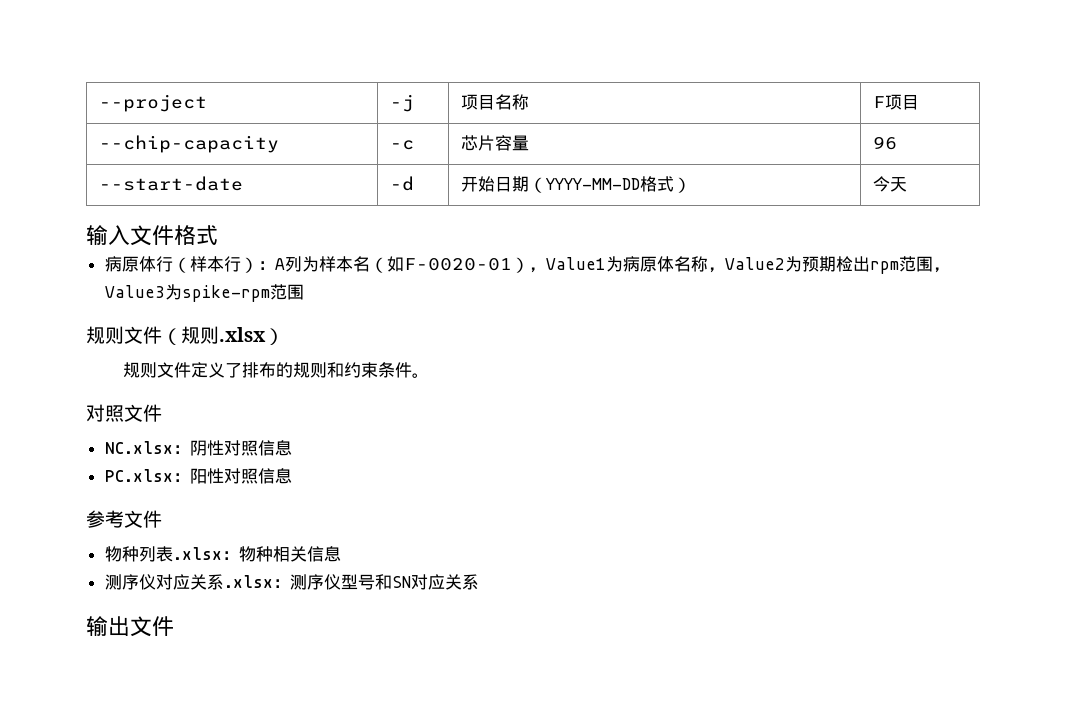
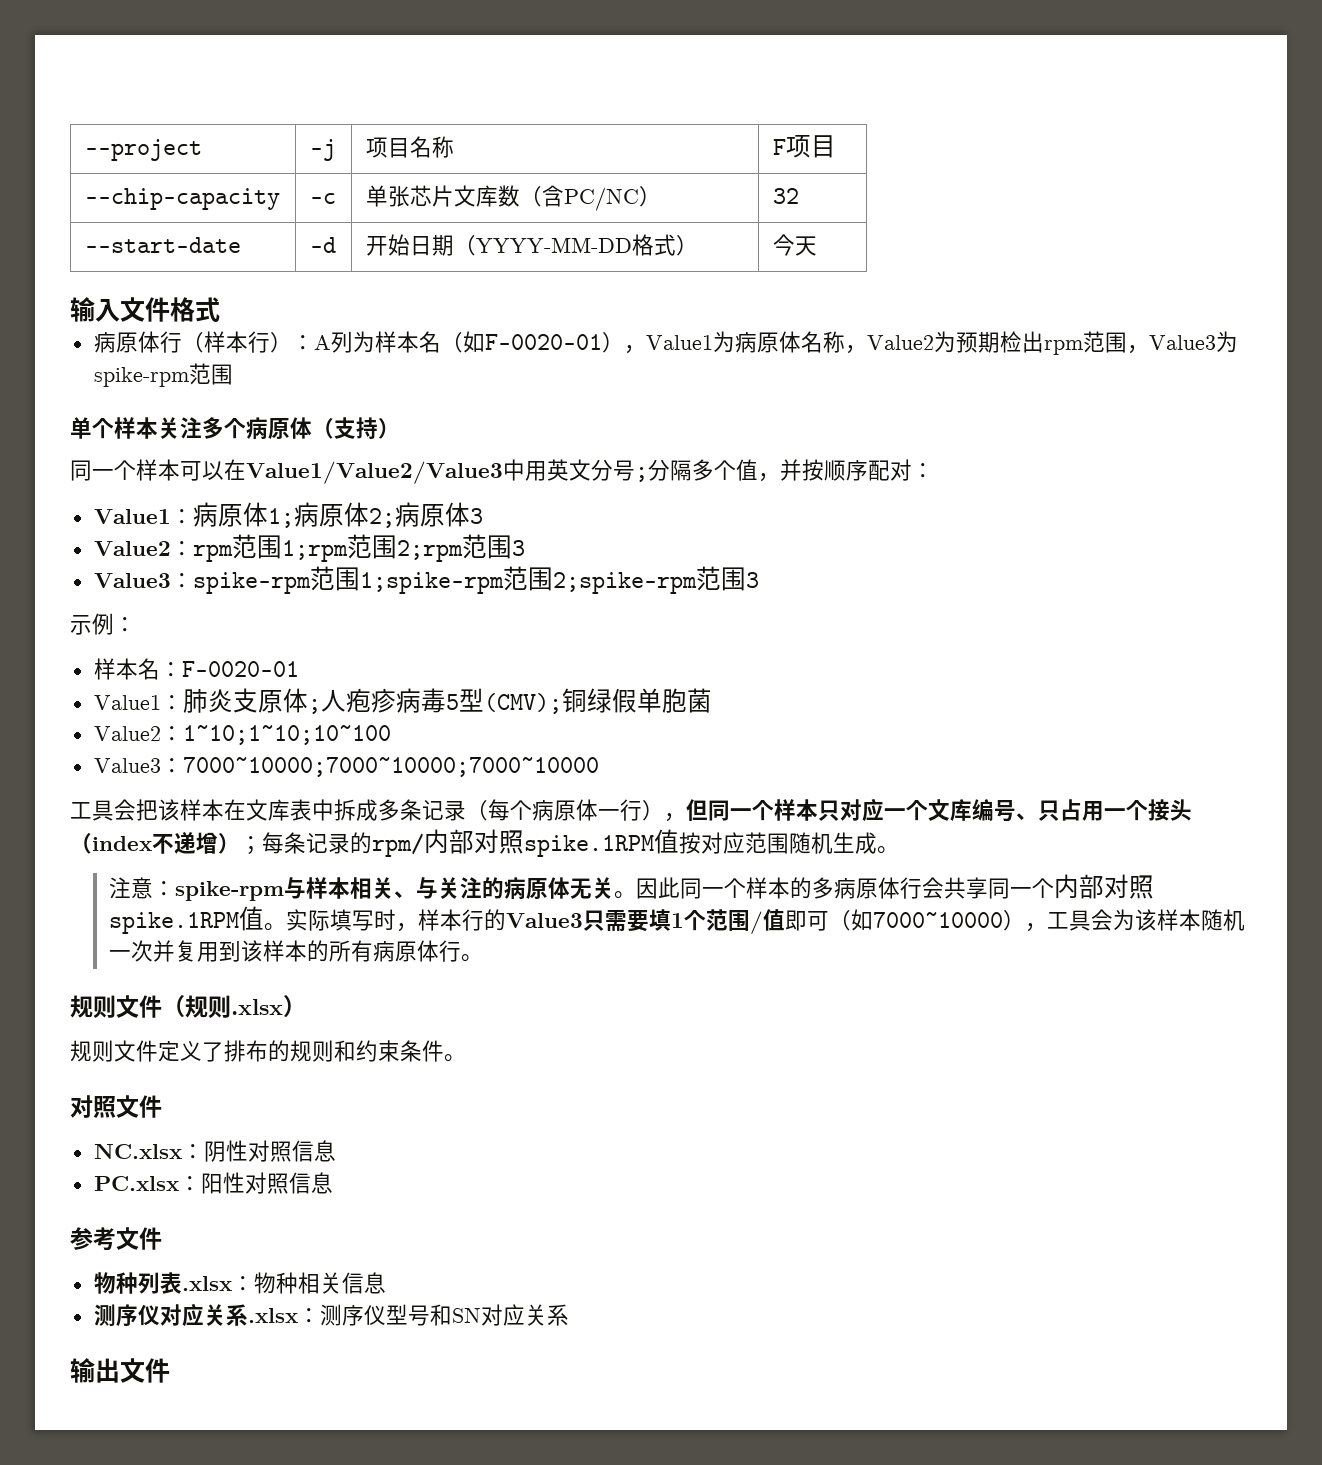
[460,135,529,151] [872,136,897,150] 芯片容量 | 96 -> [365,185,661,211] [772,188,799,204] 单张芯片文库数（含PC/NC） | 32
(304, 292) none -> [70,417,400,440] [70,459,934,484] [93,502,483,528] [93,534,525,562] [93,566,759,594] [70,613,136,635] [93,658,299,680] [93,688,712,714] [93,725,391,745] [93,757,599,777] [70,798,1192,822] [70,829,899,857] [108,874,1154,901] [108,906,1245,934] [108,940,483,962] // 单个样本关注多个病原体（支持） // 同一个样本可以在Value1/Value2/Value3中用英文分号;分隔多个值，并按顺序配对： // Value1：病原体1;病原体2;病原体3 // Value2：rpm范围1;rpm范围2;rpm范围3 // Value3：spike-rpm范围1;spike-rpm范围2;spike-rpm范围3 // 示例： // 样本名：F-0020-01 // Value1：肺炎支原体;人疱疹病毒5型(CMV);铜绿假单胞菌 // Value2：1~10;1~10;10~100 // Value3：7000~10000;7000~10000;7000~10000 // 工具会把该样本在文库表中拆成多条记录（每个病原体一行），但同一个样本只对应一个文库编号、只占用一个接头（index不递增）；每条记录的rpm/内部对照spike.1RPM值按对应范围随机生成。 // 注意：spike-rpm与样本相关、与关注的病原体无关。因此同一个样本的多病原体行会共享同一个内部对照spike.1RPM值。实际填写时，样本行的Value3只需要填1个范围/值即可（如7000~10000），工具会为该样本随机一次并复用到该样本的所有病原体行。

